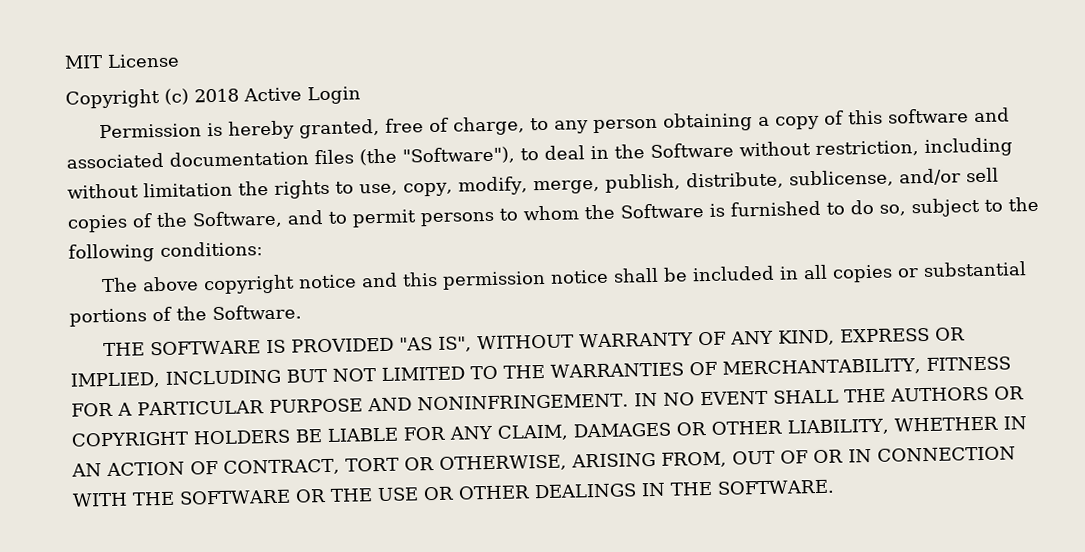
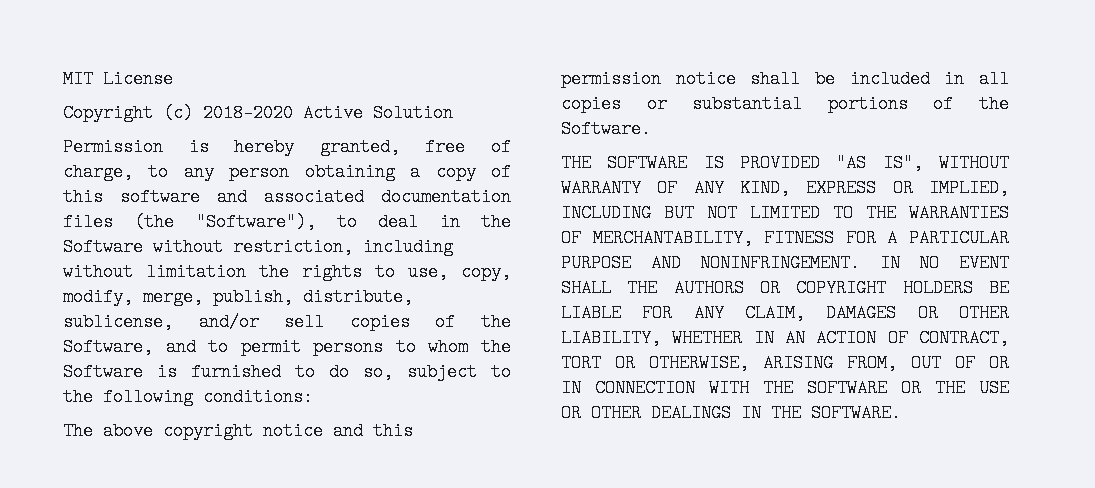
[194,86,361,105] 2018 Active Login -> [203,104,453,122] 2018-2020 Active Solution

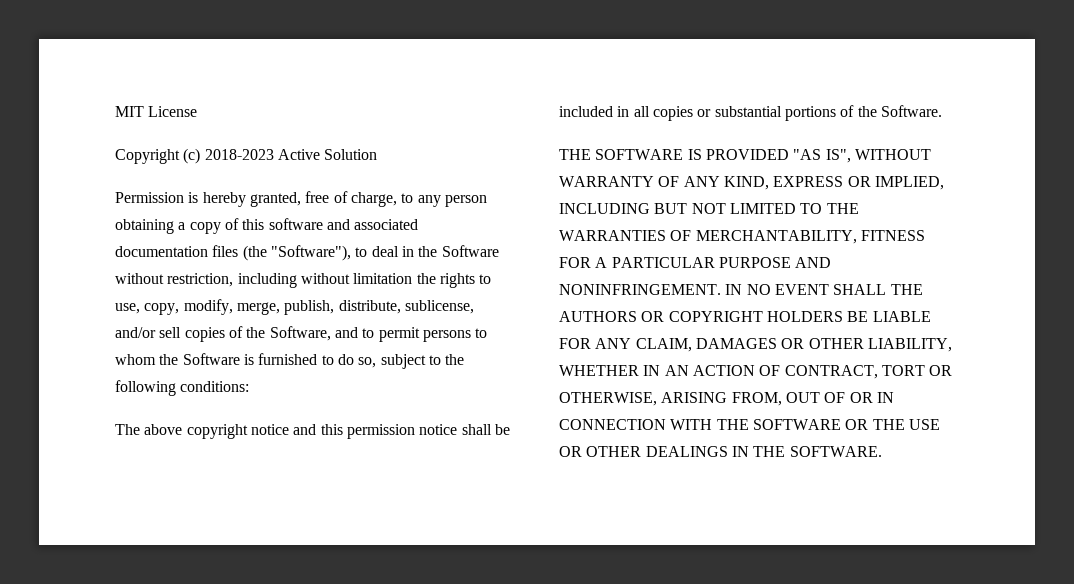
[203,104,293,122] 2018-2020 -> [204,149,274,160] 2018-2023

